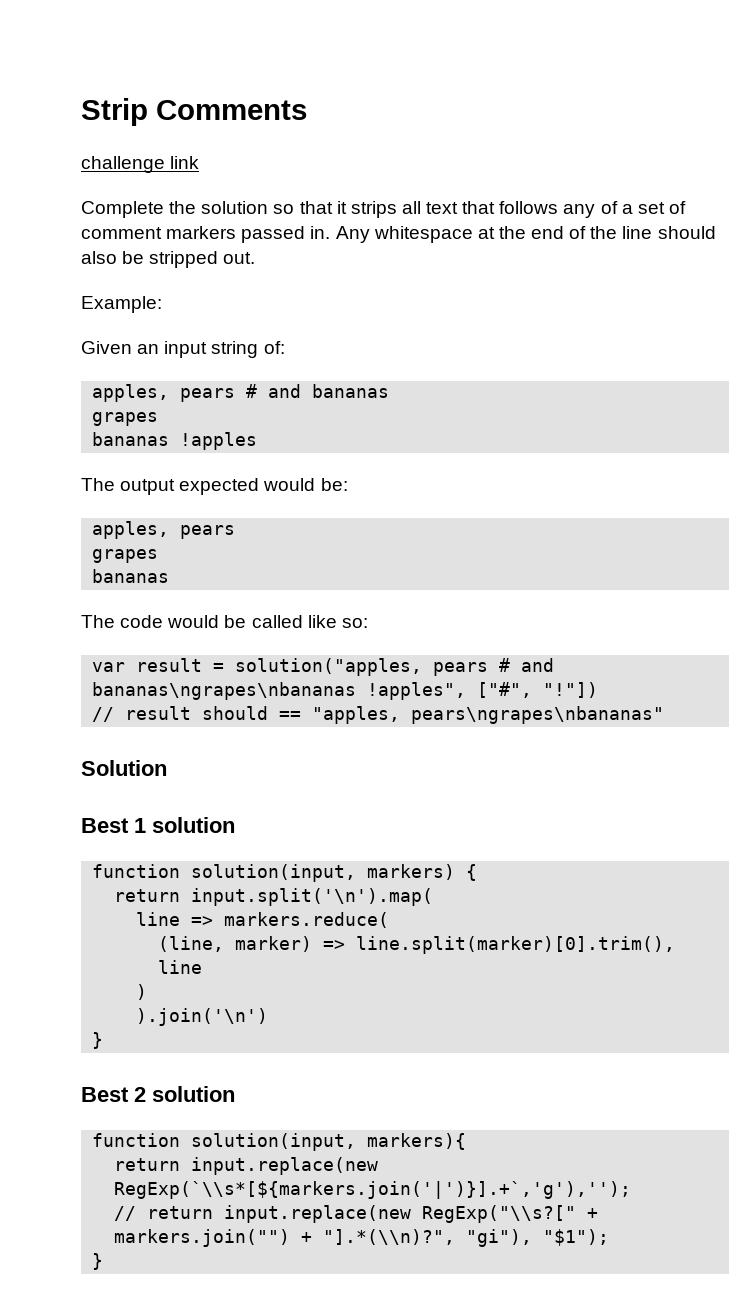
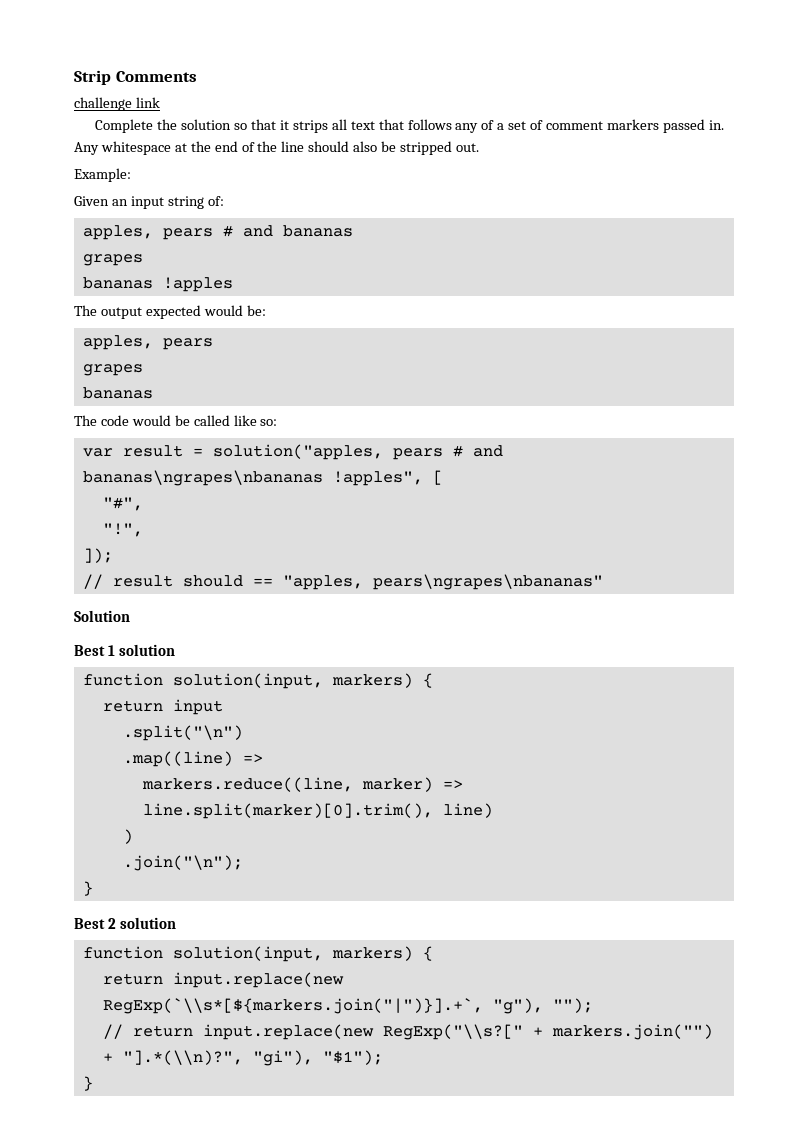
[477,682,599,698] ["#", "!"]) -> [432,470,443,485] [102,497,143,511] [102,523,143,537] [82,548,113,563] [ // "#", // "!", // ]);
[191,888,434,906] [136,912,390,928] [158,936,225,952] input.split('\n').map( // line => markers.reduce( // (line, -> [172,699,223,715] [122,725,243,741] [122,751,263,767] [141,777,353,792] input // .split("\n") // .map((line) => // markers.reduce((line,
[158,960,203,974] line -> [442,803,493,818] line)
[136,1008,269,1026] ).join('\n') -> [122,855,243,871] .join("\n");
[367,1133,467,1150] [114,1157,379,1175] [114,1181,632,1199] markers){ // return input.replace(new RegExp(`\\s*[${markers.join('|')}].+`,'g'),''); -> [331,946,433,961] [102,972,344,988] [102,998,593,1014] markers) { // return input.replace(new RegExp(`\\s*[${markers.join("|")}].+`, "g"), "");

